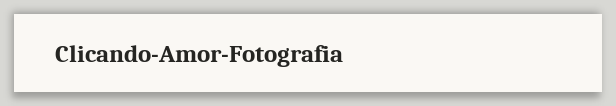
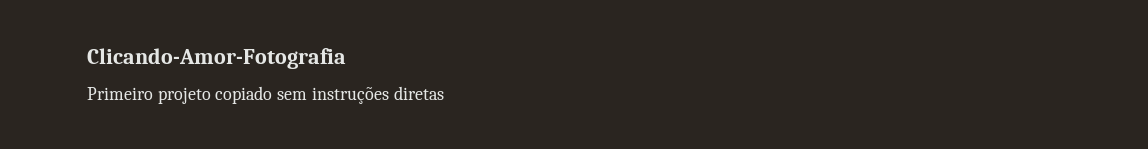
(343, 56) none -> [87,86,444,104] // Primeiro projeto copiado sem instruções diretas

